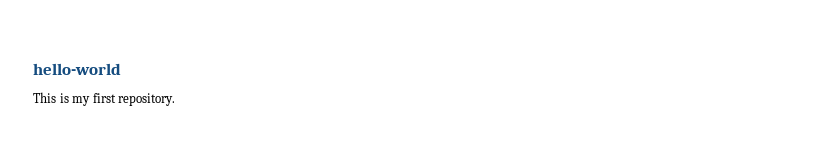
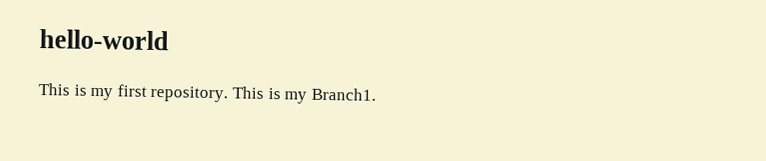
(176, 99) none -> [231,86,376,104] This is my Branch1.

